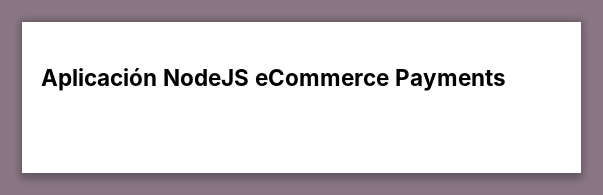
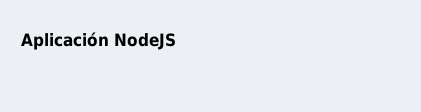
[255,69,507,91] eCommerce Payments -> (176, 41) none

